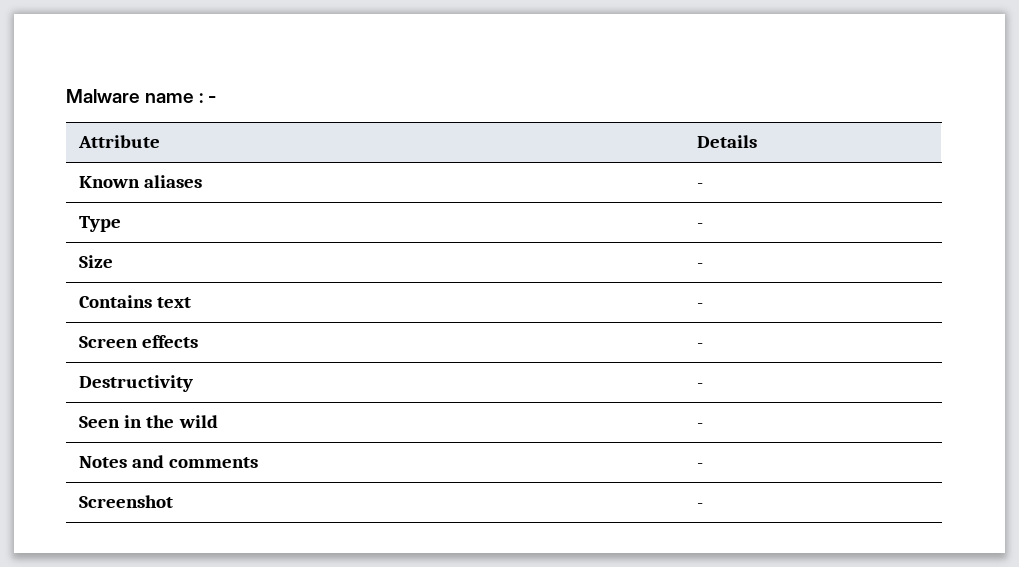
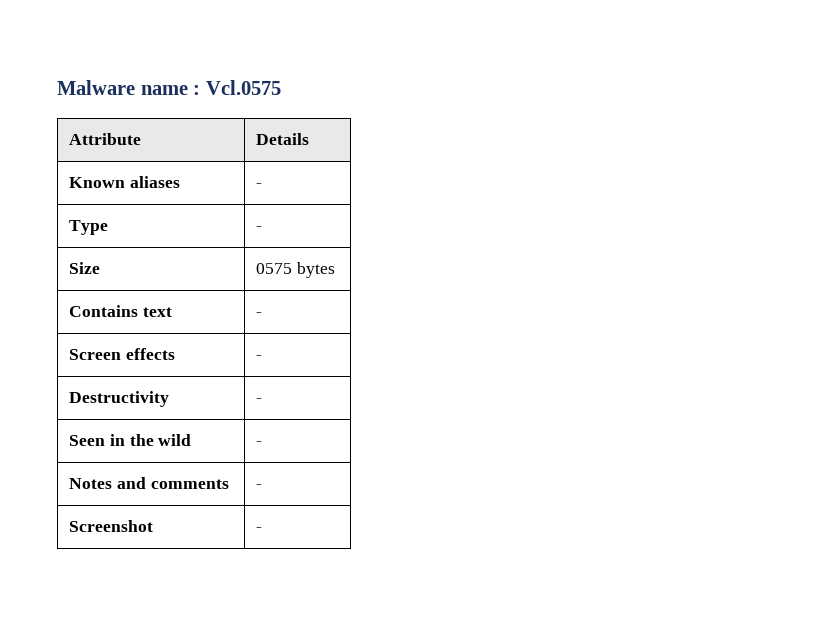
[208,96,217,103] - -> [205,80,281,95] Vcl.0575
[697,263,704,268] - -> [256,262,336,278] 0575 bytes

